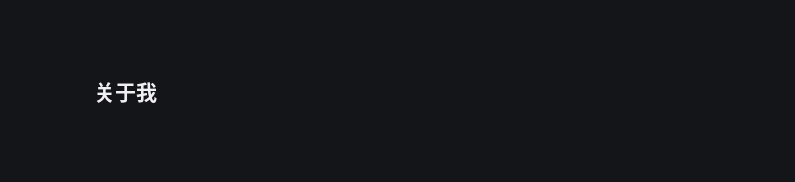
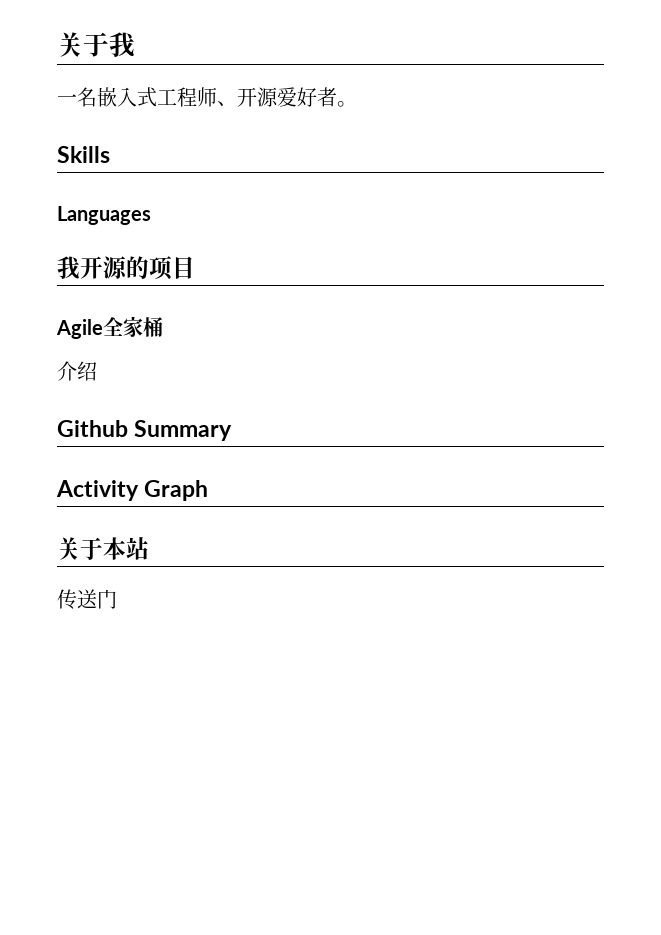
(157, 92) none -> [57,87,357,107] [57,146,110,163] [57,206,151,225] [57,256,195,280] [56,316,163,339] [57,361,97,381] [57,420,233,441] [56,480,209,501] [57,537,149,560] [57,589,117,609] // 一名嵌入式工程师、开源爱好者。 // Skills // Languages // 我开源的项目 // Agile全家桶 // 介绍 // Github Summary // Activity Graph // 关于本站 // 传送门

